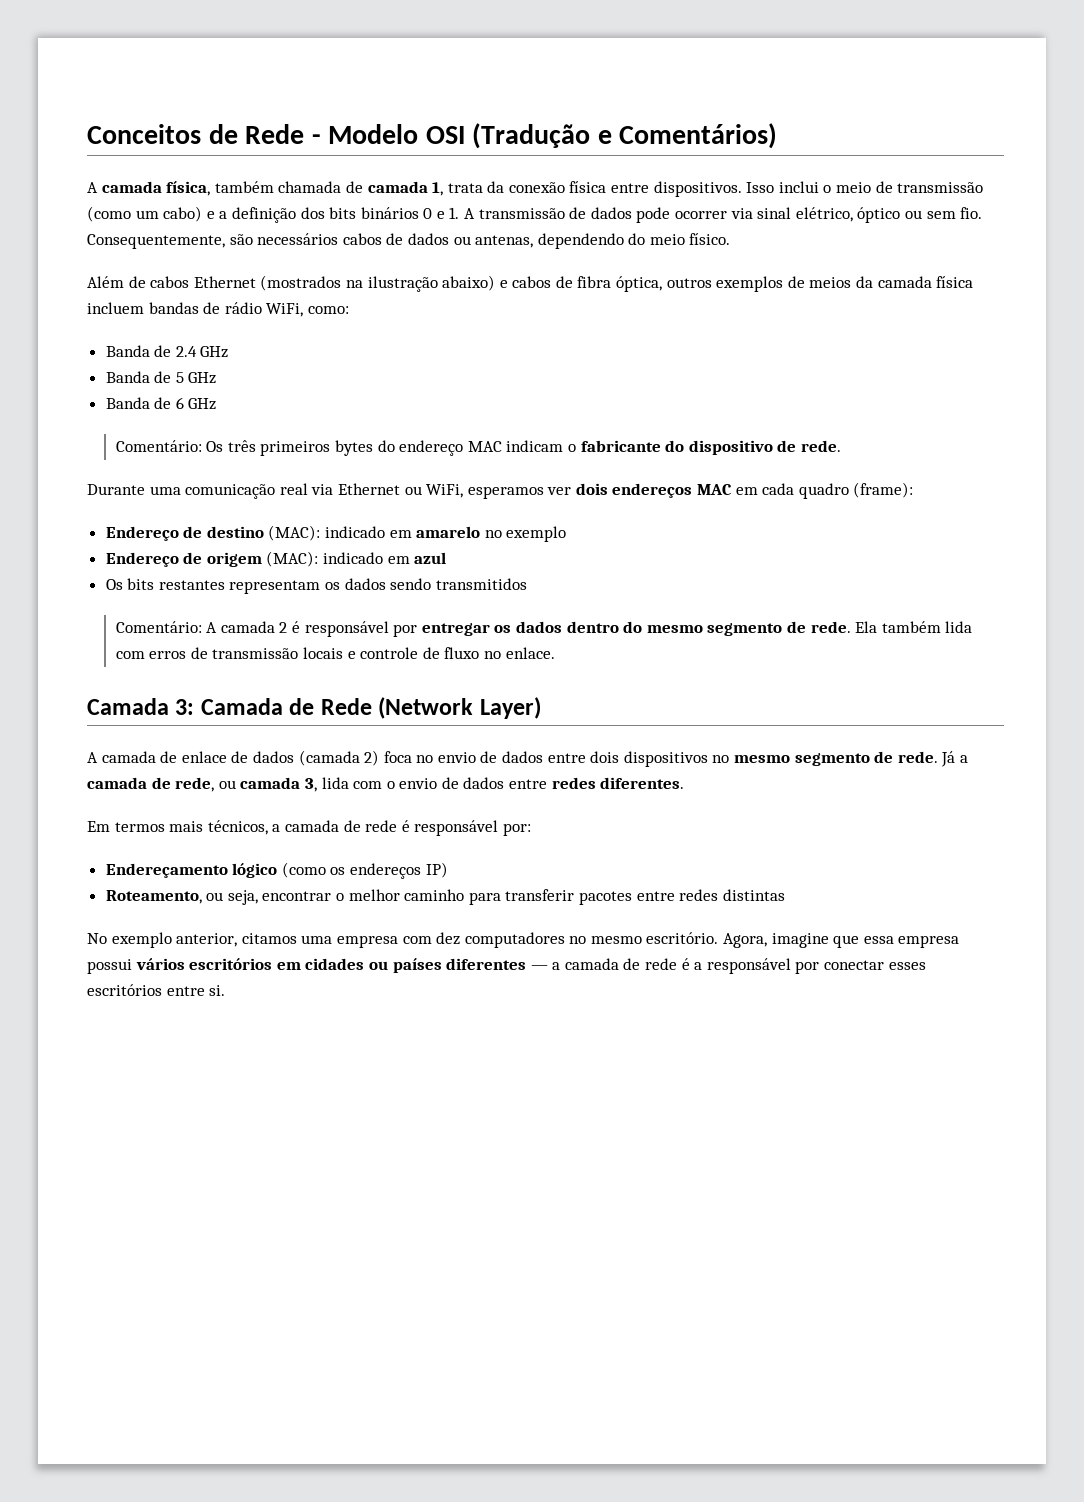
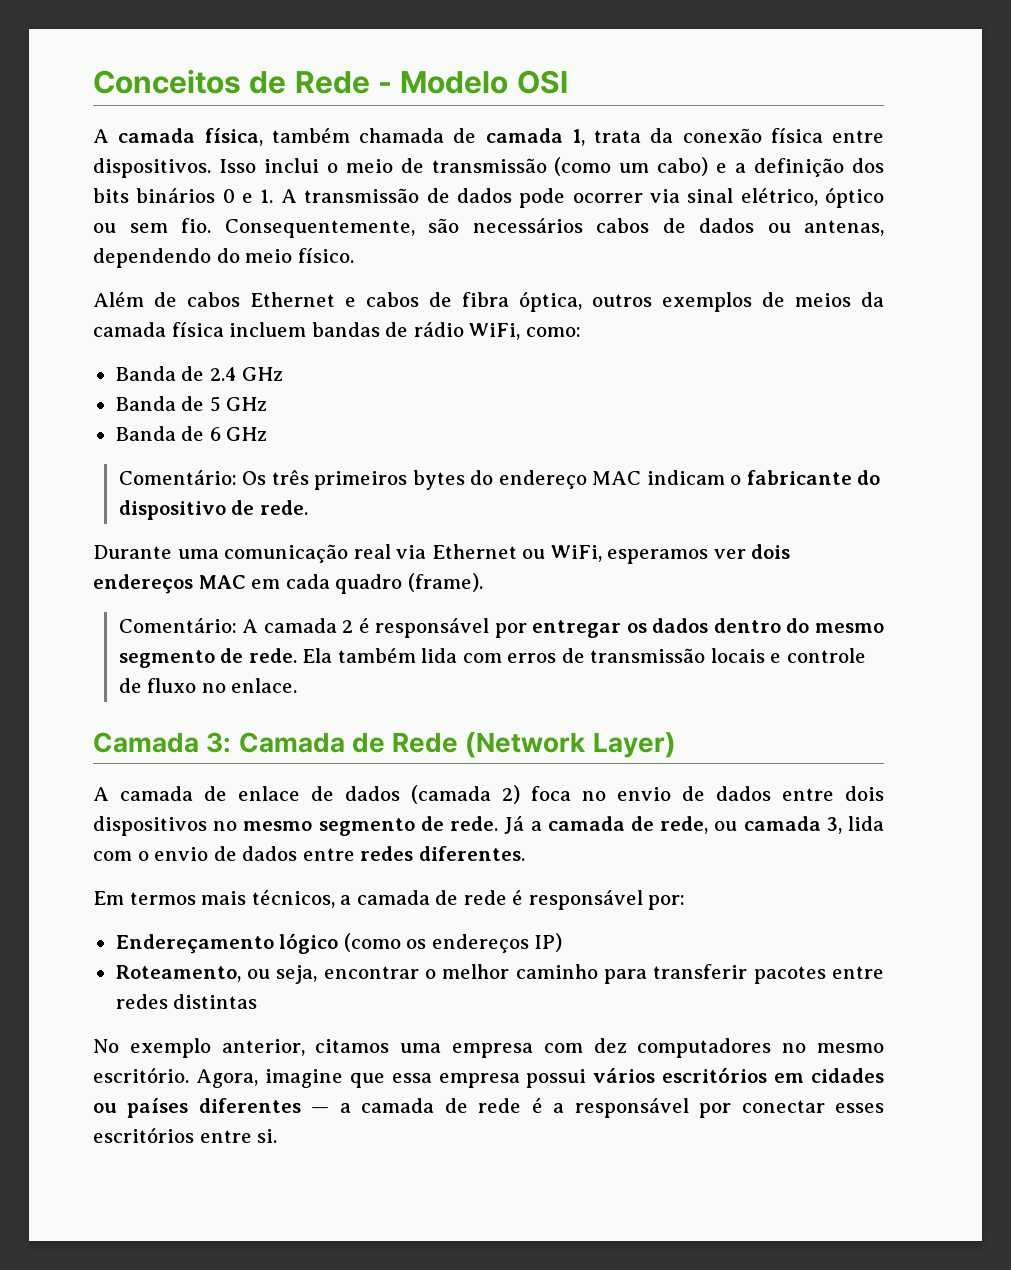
[472,123,778,149] (Tradução e Comentários) -> (568, 82) none
[260,275,496,292] (mostrados na ilustração abaixo) -> (335, 299) none
[853,482,914,498] [105,525,567,542] [105,551,447,567] [105,578,527,594] (frame): // Endereço de destino (MAC): indicado em amarelo no exemplo // Endereço de origem (MAC): indicado em azul // Os bits restantes representam os dados sendo transmitidos -> [407,573,483,592] (frame).

